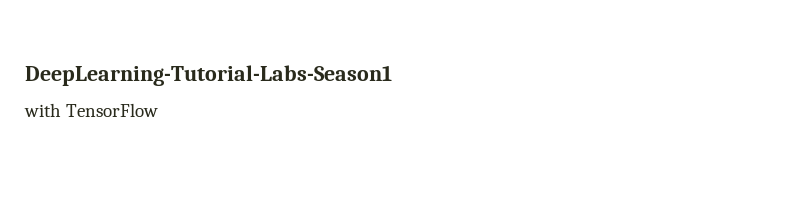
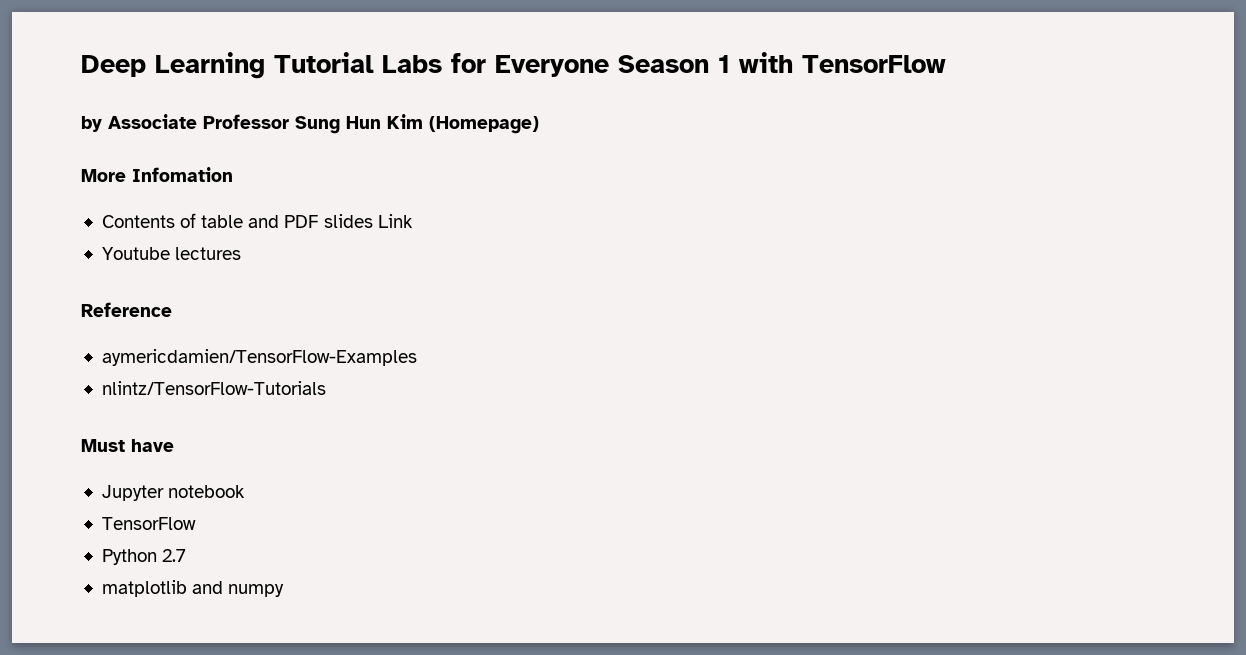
[25,65,392,86] [24,103,159,117] DeepLearning-Tutorial-Labs-Season1 // with TensorFlow -> [81,52,946,79] [81,114,539,134] [81,167,233,182] [101,213,413,228] [101,247,242,260] [81,302,172,317] [101,349,417,366] [101,381,326,395] [81,439,174,452] [101,485,246,501] [101,517,196,530] [101,549,187,565] [101,580,285,597] Deep Learning Tutorial Labs for Everyone Season 1 with TensorFlow // by Associate Professor Sung Hun Kim (Homepage) // More Infomation // Contents of table and PDF slides Link // Youtube lectures // Reference // aymericdamien/TensorFlow-Examples // nlintz/TensorFlow-Tutorials // Must have // Jupyter notebook // TensorFlow // Python 2.7 // matplotlib and numpy

